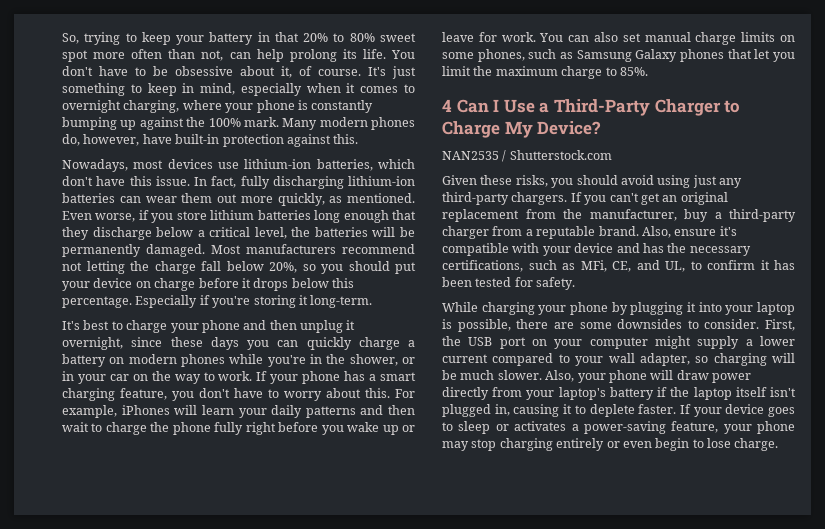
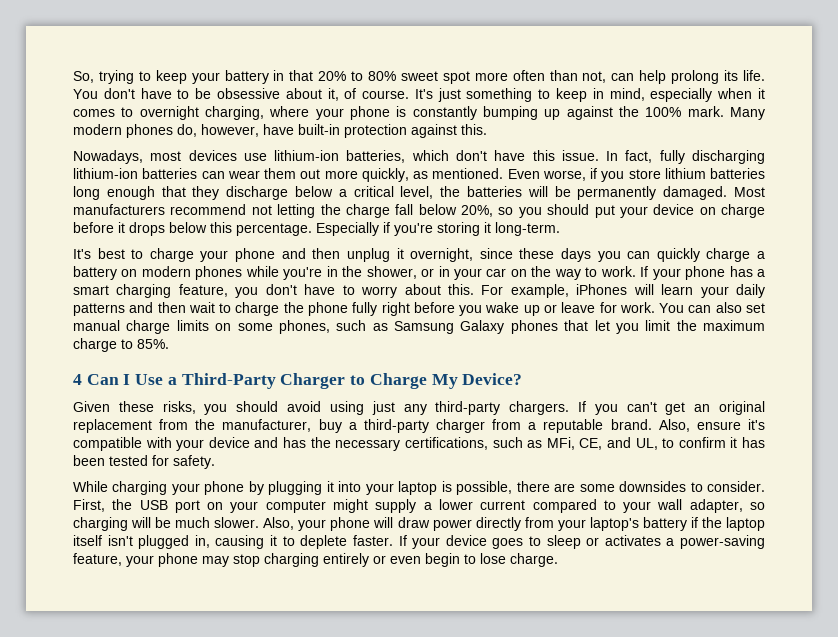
[442,150,612,162] // NAN2535 / Shutterstock.com -> (523, 379) none

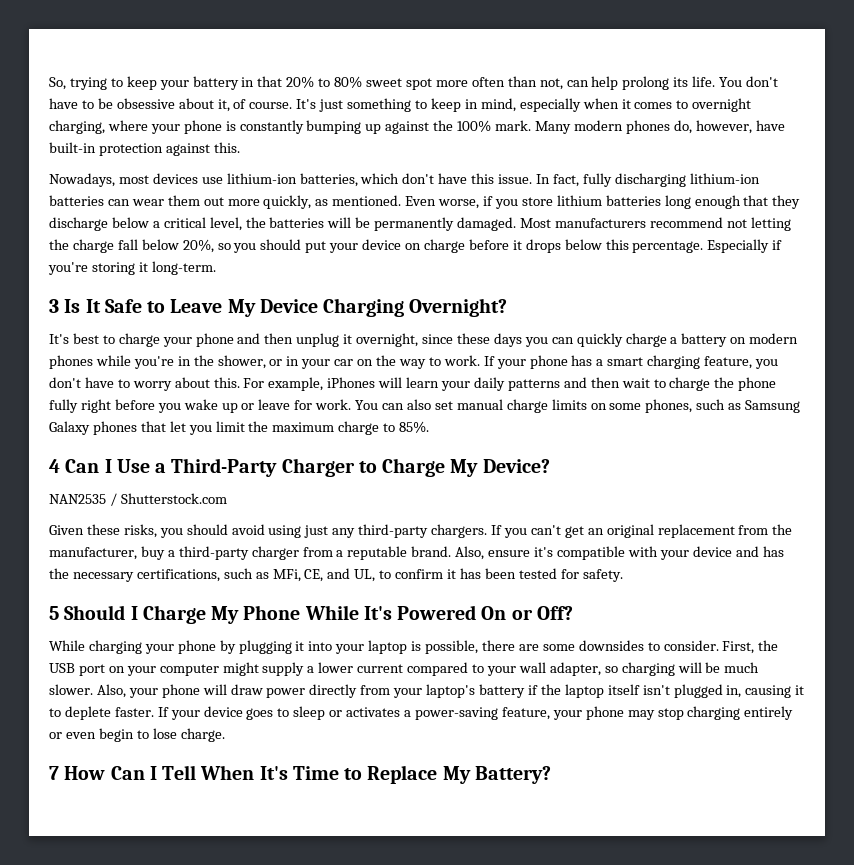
(560, 229) none -> [49,298,508,317] // 3 Is It Safe to Leave My Device Charging Overnight?
(523, 379) none -> [49,493,227,506] // NAN2535 / Shutterstock.com
(215, 462) none -> [49,605,573,624] // 5 Should I Charge My Phone While It's Powered On or Off?
(558, 560) none -> [49,765,551,784] // 7 How Can I Tell When It's Time to Replace My Battery?

